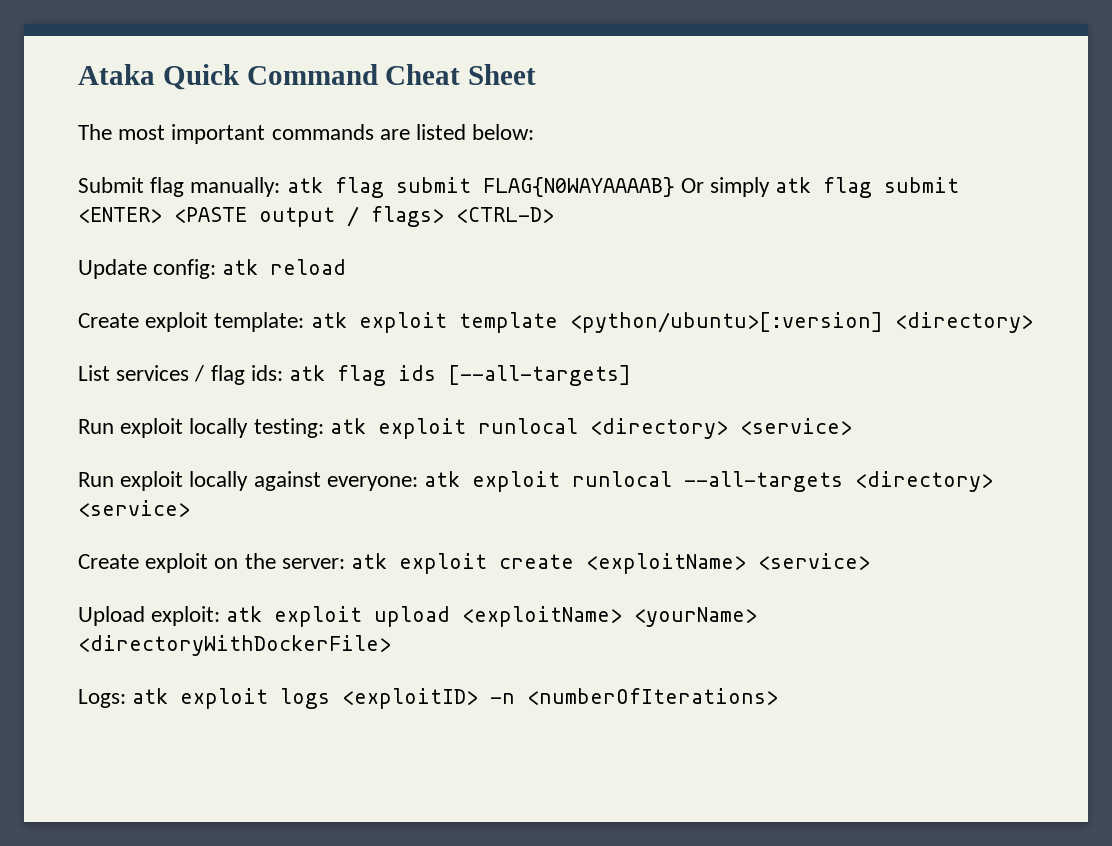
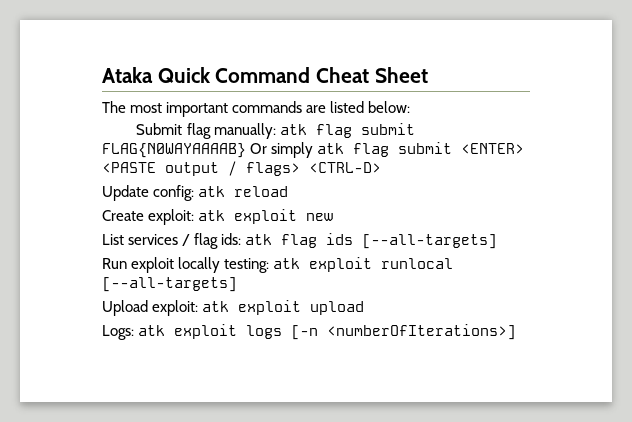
[145,312,1033,333] exploit template: atk exploit template <python/ubuntu>[:version] <directory> -> [148,209,334,225] exploit: atk exploit new
[589,418,852,439] [78,471,994,492] [78,500,190,517] [78,553,871,574] <directory> <service> // Run exploit locally against everyone: atk exploit runlocal --all-targets <directory> <service> // Create exploit on the server: atk exploit create <exploitName> <service> -> [102,277,237,292] [--all-targets]
[462,606,758,627] [78,635,391,656] <exploitName> <yourName> <directoryWithDockerFile> -> (365, 308) none
[342,688,779,709] <exploitID> -n <numberOfIterations> -> [291,324,517,340] [-n <numberOfIterations>]

